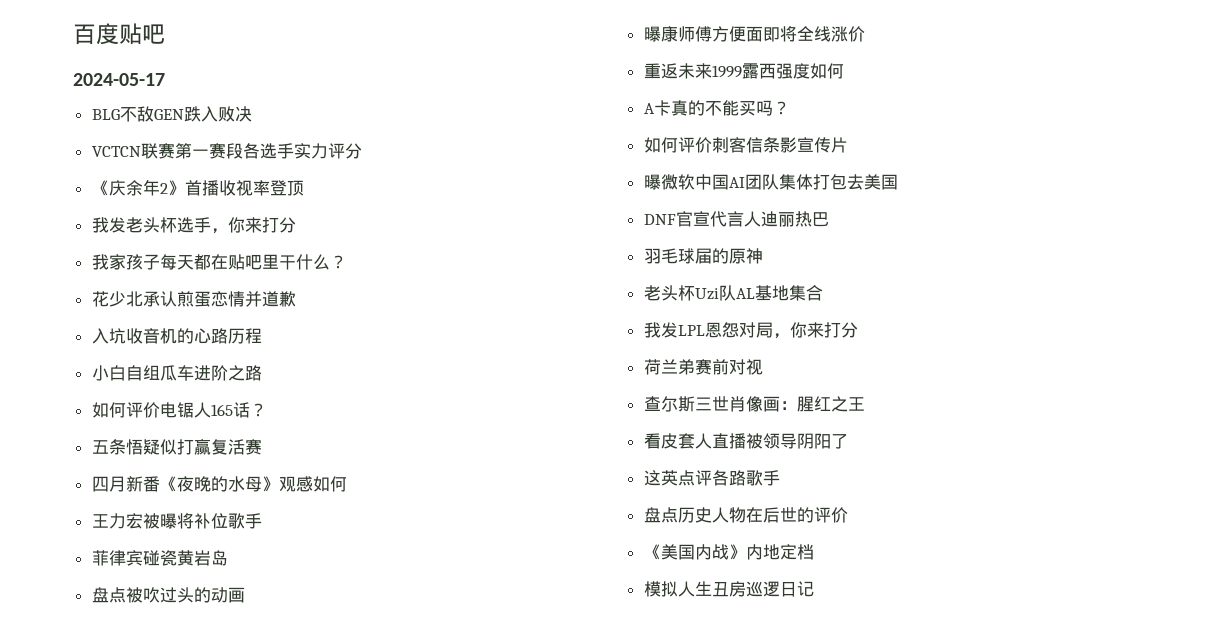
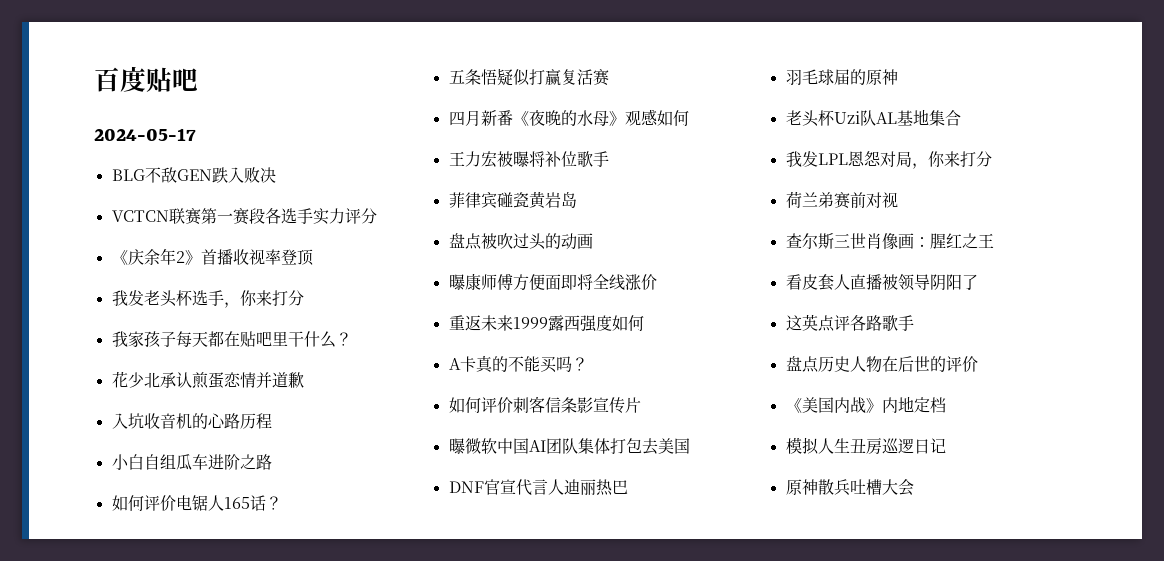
(814, 589) none -> [785,479,914,496] // 原神散兵吐槽大会

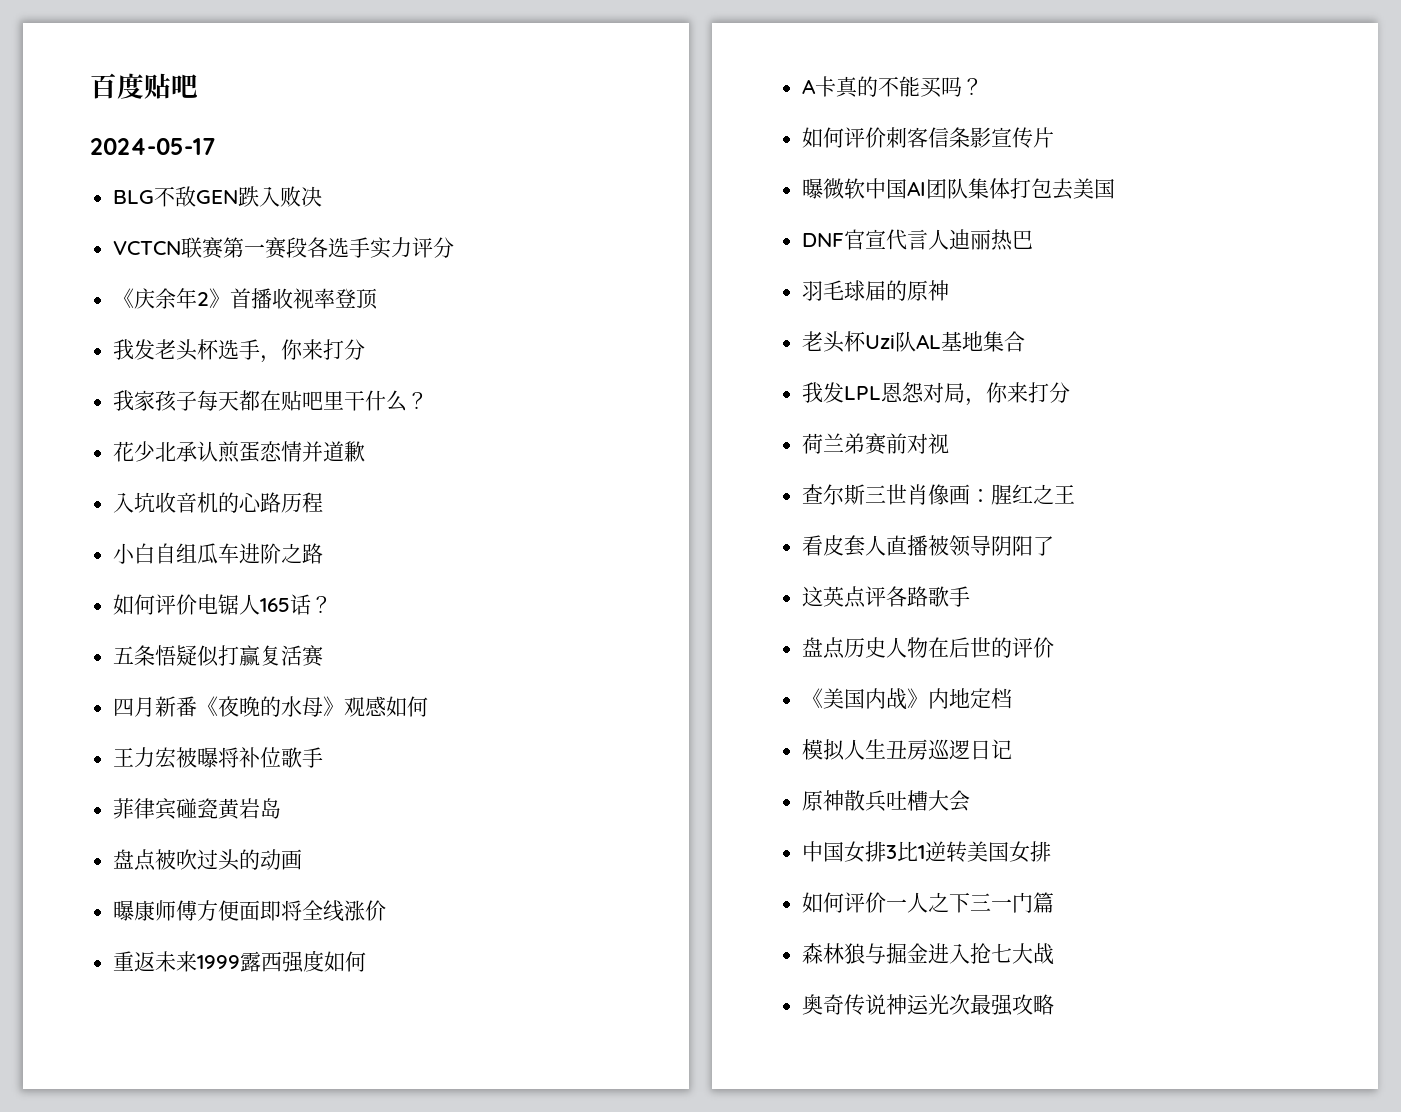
(914, 487) none -> [802,841,1052,863] [802,892,1055,913] [802,943,1055,965] [802,994,1055,1016] // 中国女排3比1逆转美国女排 // 如何评价一人之下三一门篇 // 森林狼与掘金进入抢七大战 // 奥奇传说神运光次最强攻略

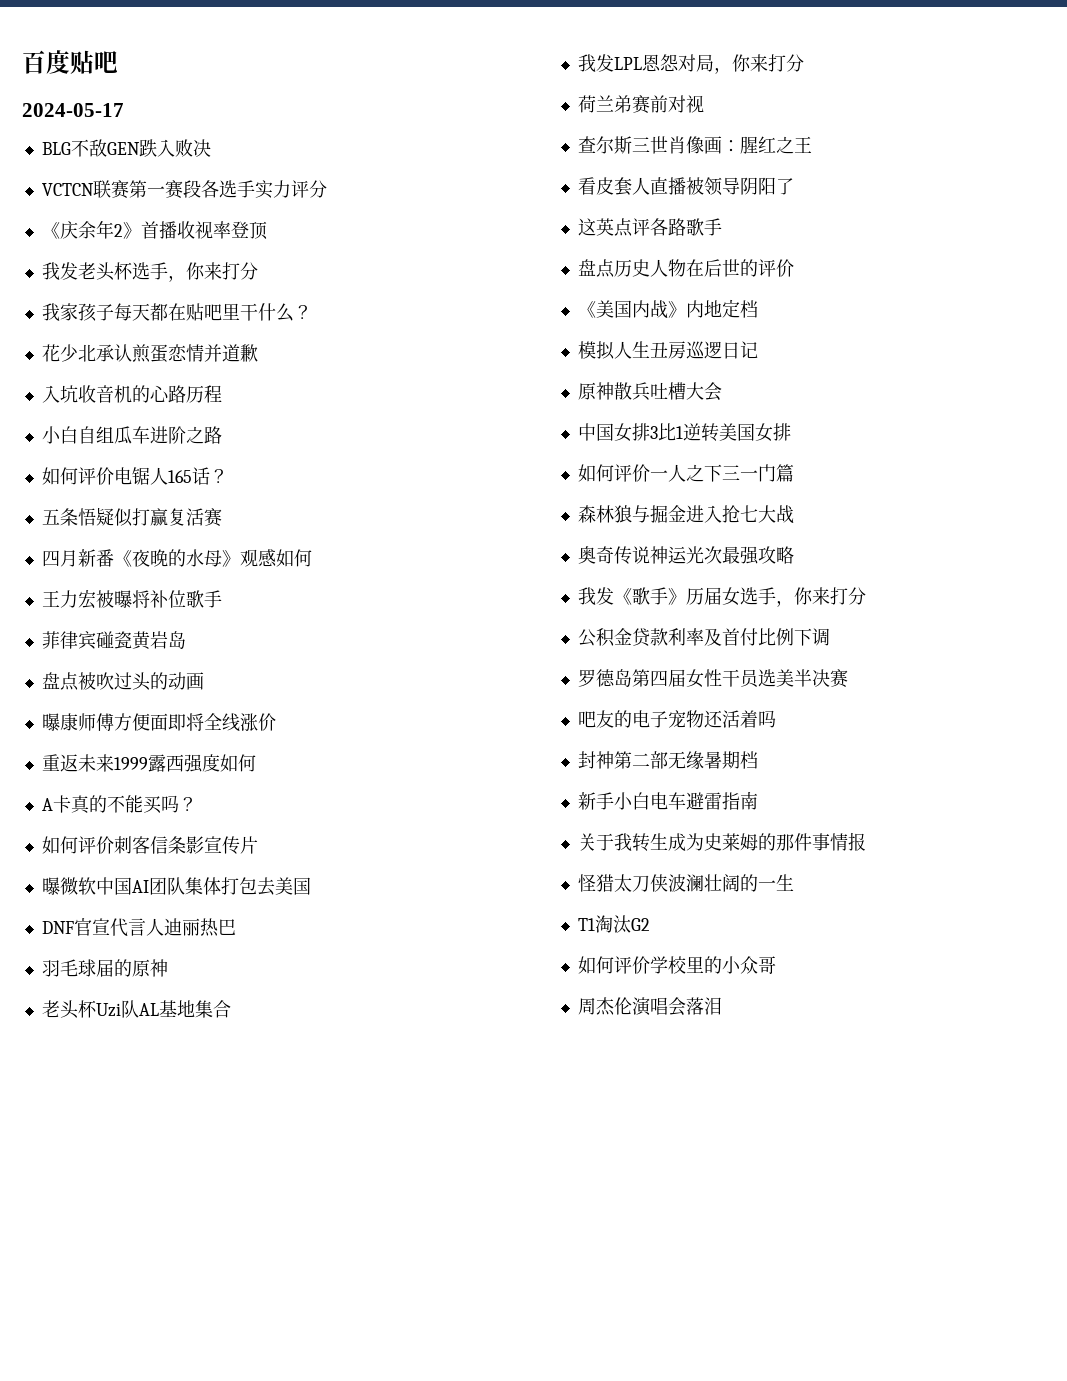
(1055, 1004) none -> [577,587,866,607] [577,628,830,647] [577,669,848,688] [577,710,776,728] [577,751,758,769] [577,791,758,810] [577,832,866,852] [577,874,794,892] [577,915,650,933] [577,956,776,974] [577,997,722,1016] // 我发《歌手》历届女选手，你来打分 // 公积金贷款利率及首付比例下调 // 罗德岛第四届女性干员选美半决赛 // 吧友的电子宠物还活着吗 // 封神第二部无缘暑期档 // 新手小白电车避雷指南 // 关于我转生成为史莱姆的那件事情报 // 怪猎太刀侠波澜壮阔的一生 // T1淘汰G2 // 如何评价学校里的小众哥 // 周杰伦演唱会落泪

